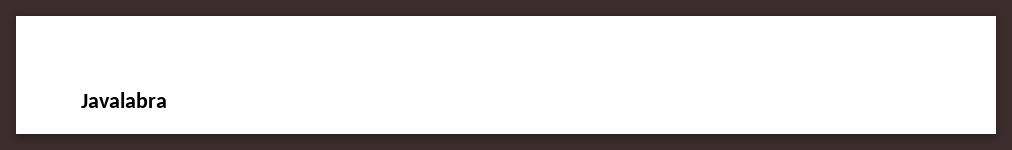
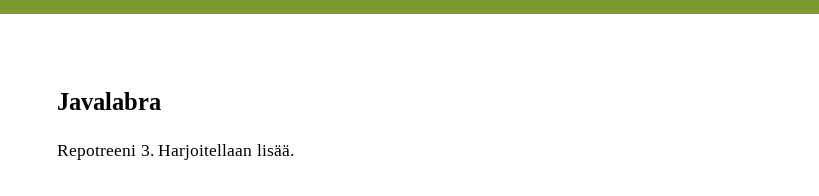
(167, 100) none -> [57,144,295,160] // Repotreeni 3. Harjoitellaan lisää.

